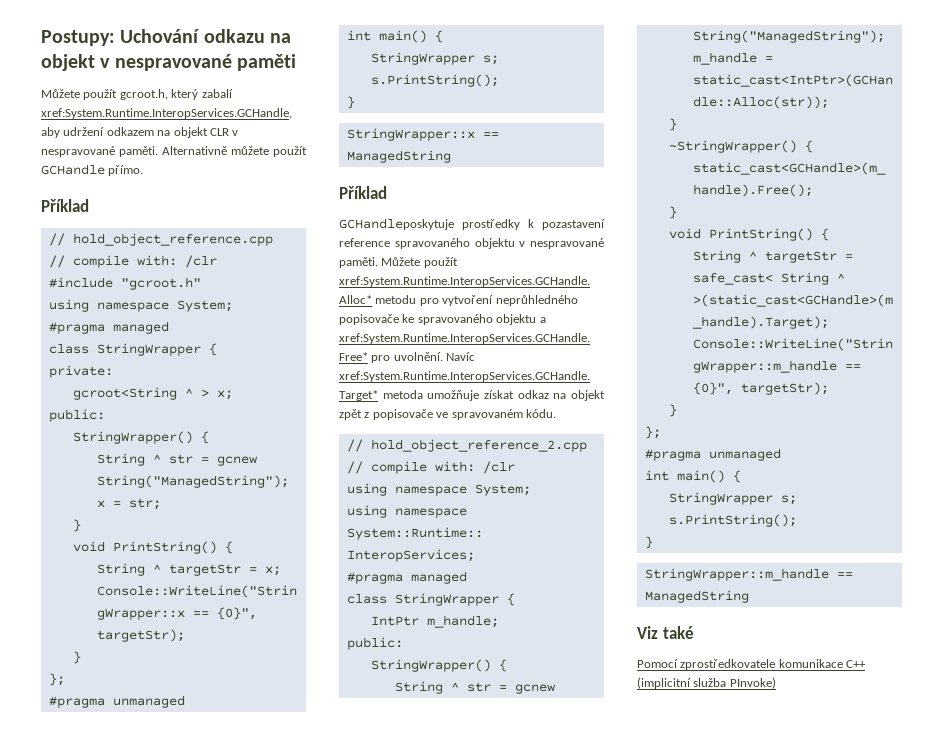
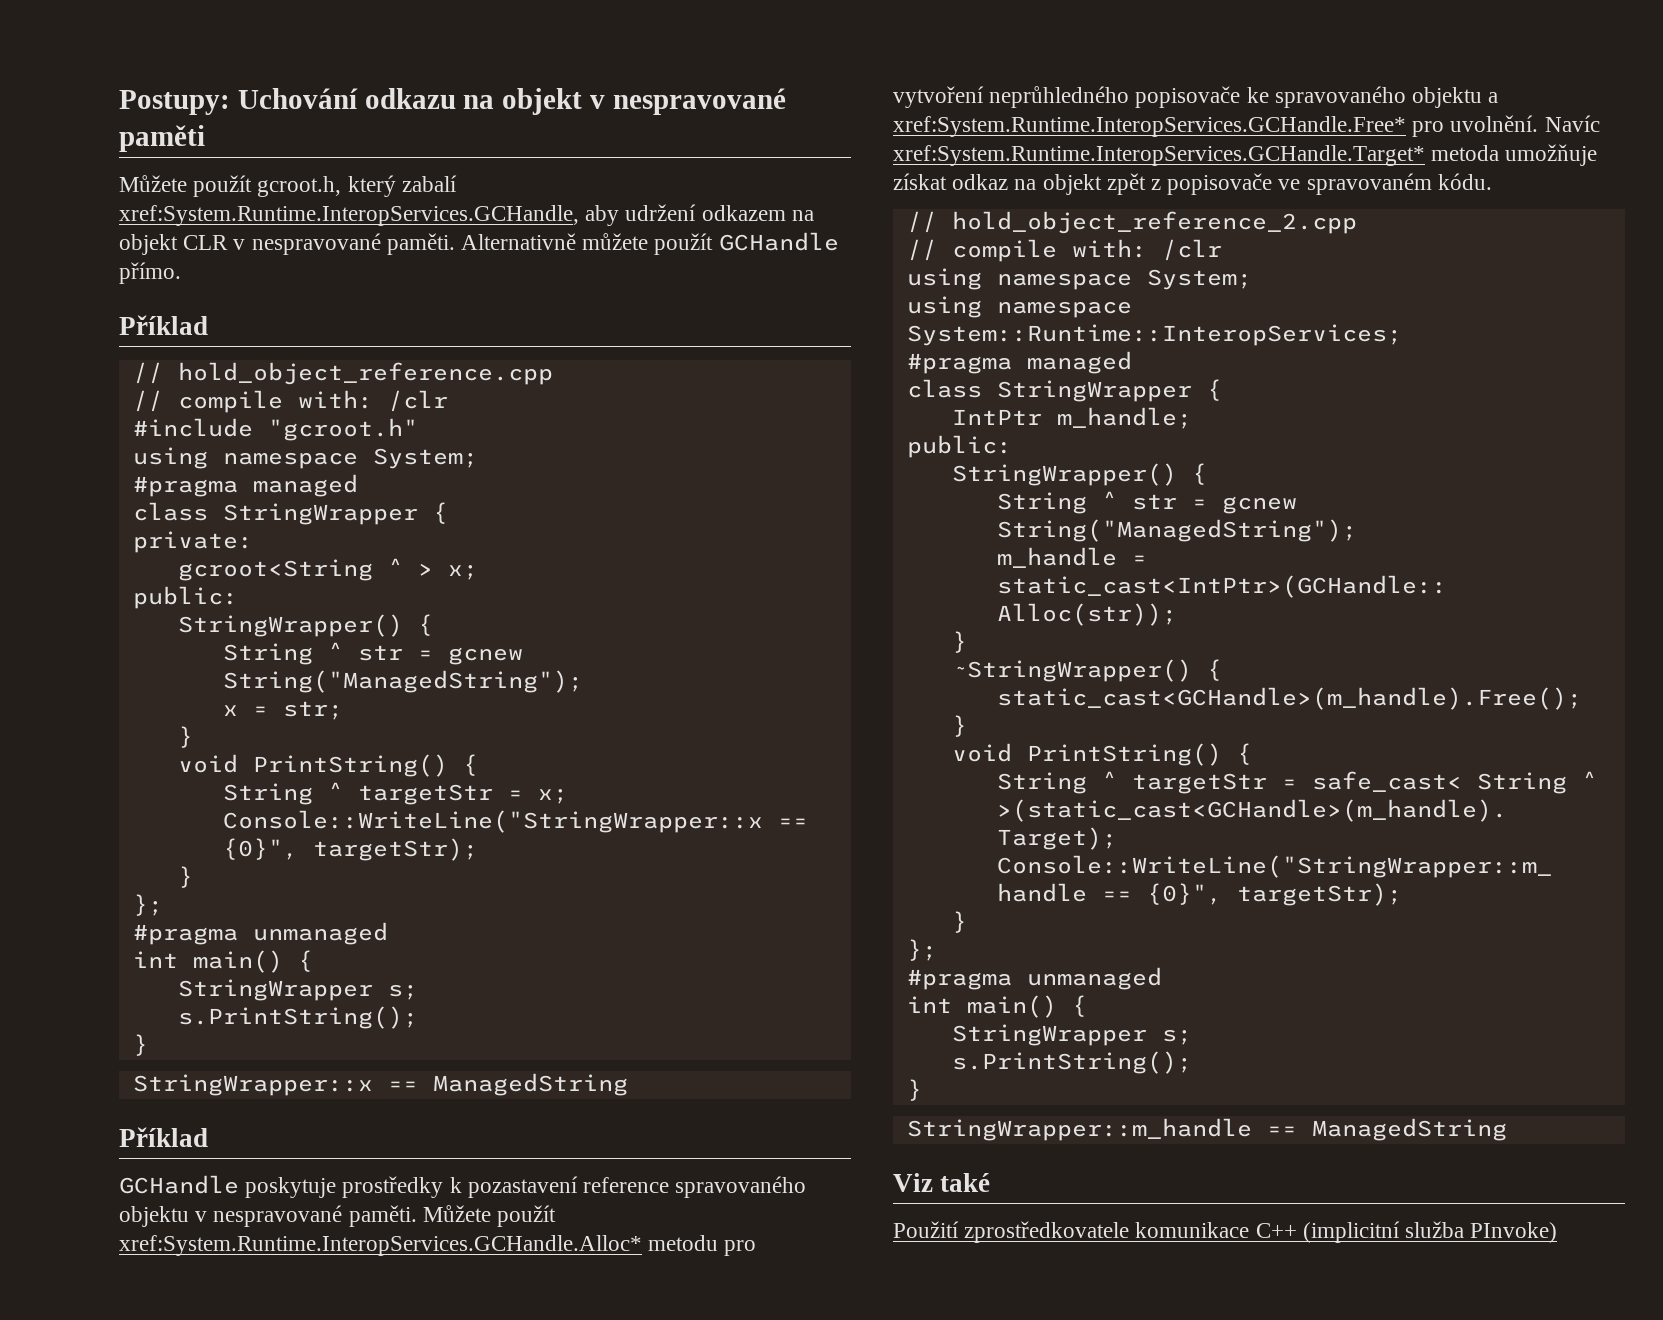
[339,218,454,230] GCHandleposkytuje -> [119,1175,337,1198] GCHandle poskytuje
[637,659,678,668] Pomocí -> [893,1221,959,1238] Použití

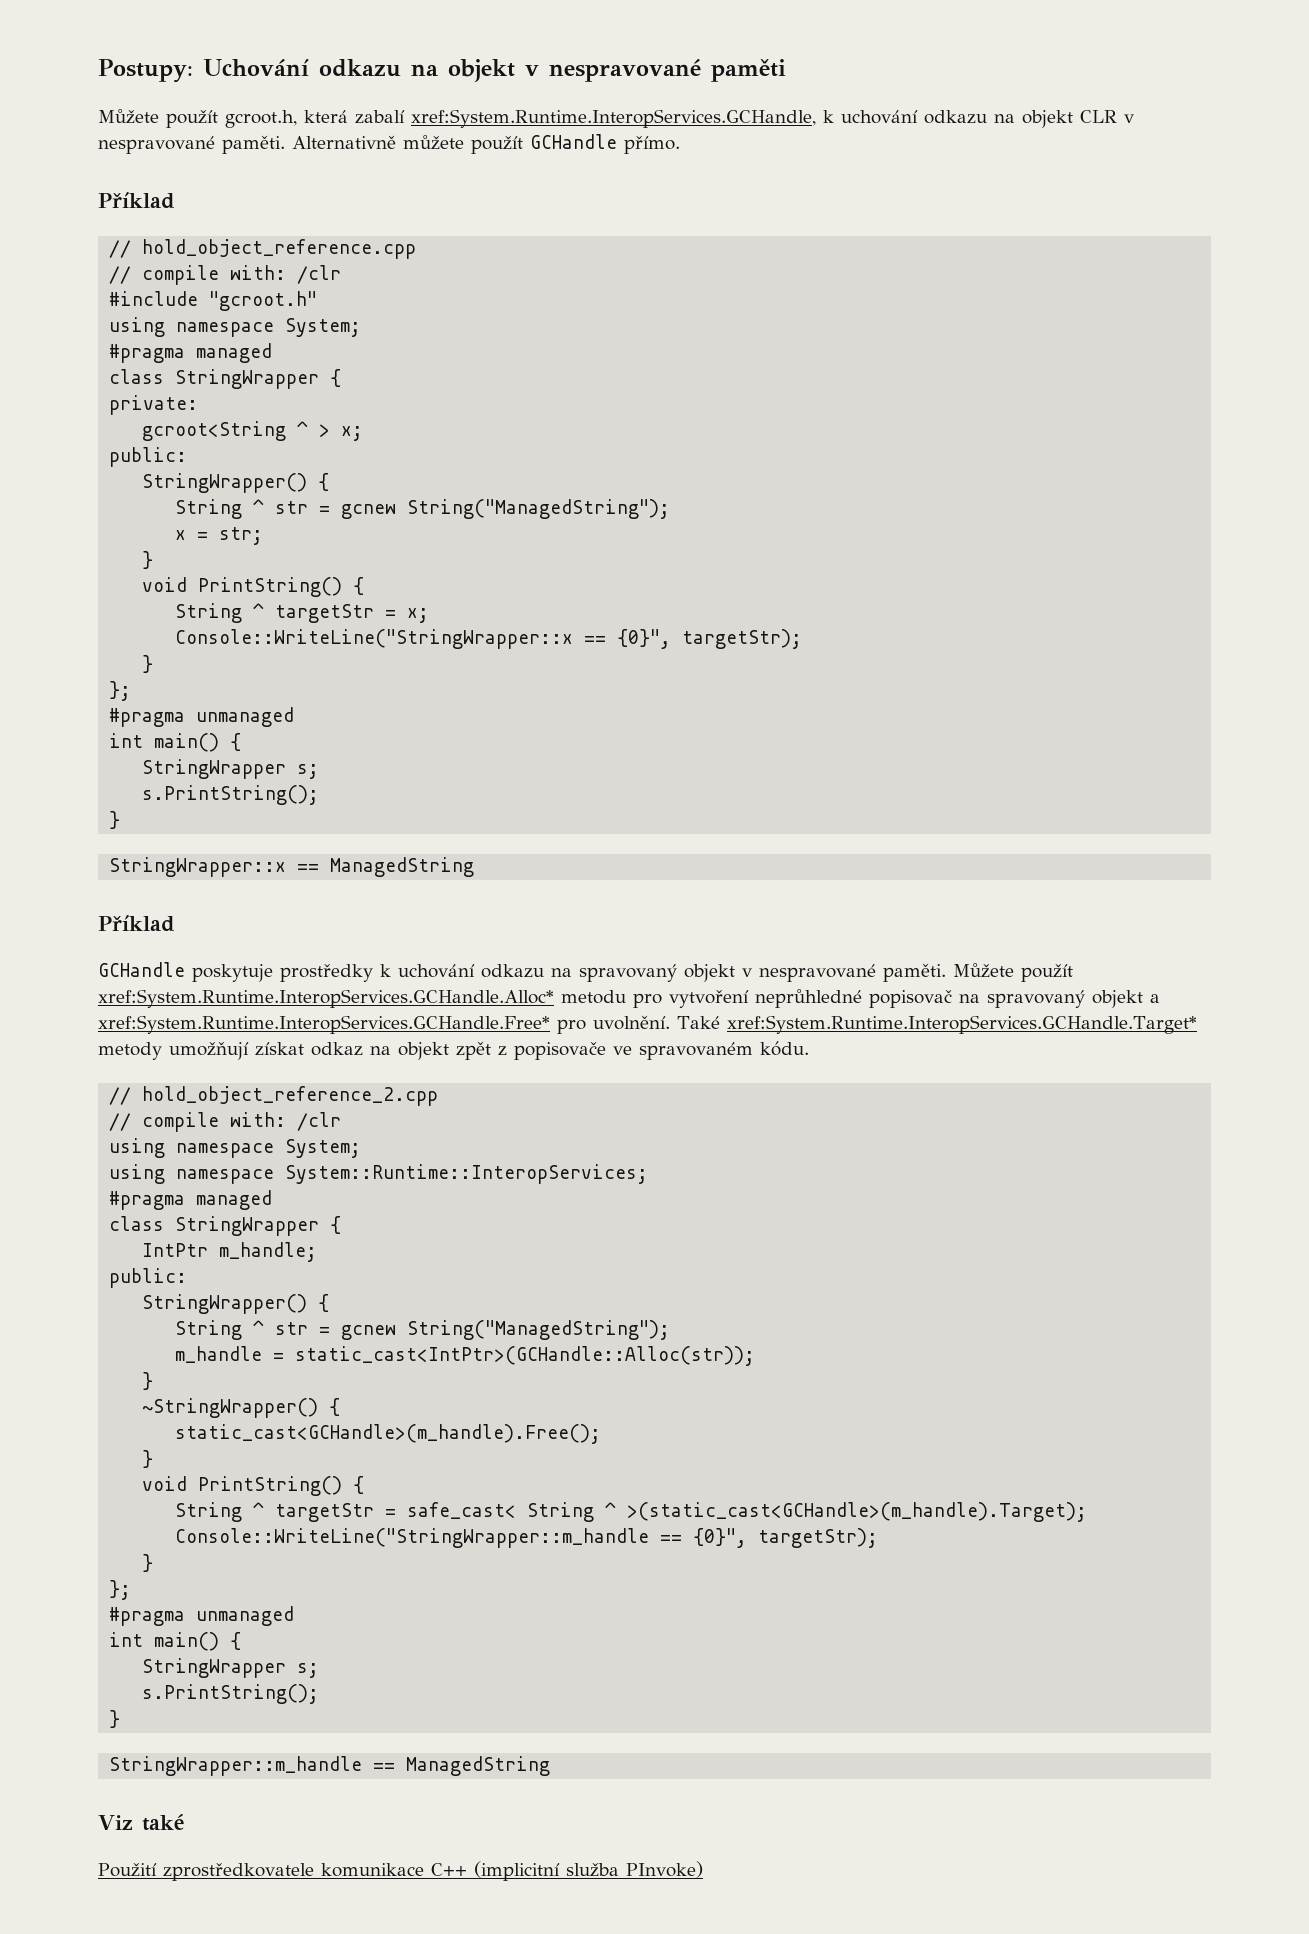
[347,175,396,197] který -> [304,110,348,123] která
[585,204,786,226] aby udržení odkazem -> [823,110,987,124] k uchování odkazu
[467,1176,807,1198] [119,1206,189,1227] pozastavení reference spravovaného objektu -> [398,964,735,982] uchování odkazu na spravovaný objekt
[989,86,1499,108] [893,115,1600,137] [893,144,1598,166] neprůhledného popisovače ke spravovaného objektu a xref:System.Runtime.InteropServices.GCHandle.Free* pro uvolnění. Navíc xref:System.Runtime.InteropServices.GCHandle.Target* metoda umožňuje -> [755,989,1160,1008] [98,1015,1197,1034] [98,1041,249,1060] neprůhledné popisovač na spravovaný objekt a xref:System.Runtime.InteropServices.GCHandle.Free* pro uvolnění. Také xref:System.Runtime.InteropServices.GCHandle.Target* metody umožňují

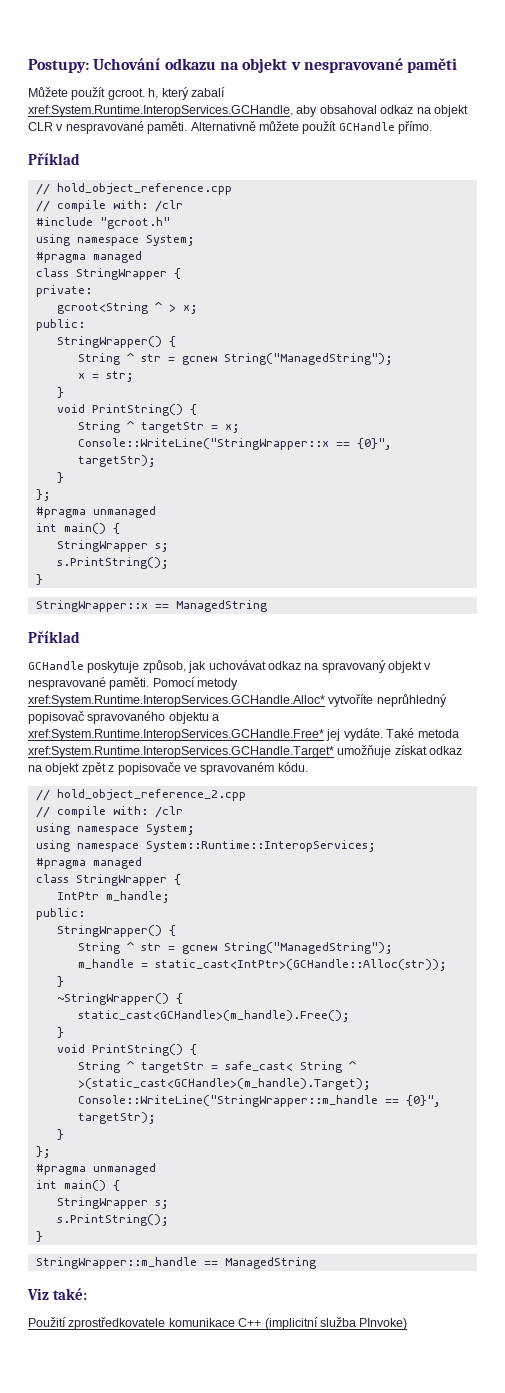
[225,109,987,128] gcroot.h, která zabalí xref:System.Runtime.InteropServices.GCHandle, k uchování odkazu -> [107,87,225,100] [28,105,414,117] gcroot. h, který zabalí xref:System.Runtime.InteropServices.GCHandle, aby obsahoval odkaz
[280,964,544,982] prostředky k uchování odkazu -> [142,660,301,673] způsob, jak uchovávat odkaz
[953,963,1073,982] [98,989,1160,1008] [98,1015,1197,1034] [98,1041,249,1060] Můžete použít xref:System.Runtime.InteropServices.GCHandle.Alloc* metodu pro vytvoření neprůhledné popisovač na spravovaný objekt a xref:System.Runtime.InteropServices.GCHandle.Free* pro uvolnění. Také xref:System.Runtime.InteropServices.GCHandle.Target* metody umožňují -> [152,677,239,690] [28,694,447,707] [28,711,220,724] [28,728,459,741] [28,745,392,758] Pomocí metody xref:System.Runtime.InteropServices.GCHandle.Alloc* vytvoříte neprůhledný popisovač spravovaného objektu a xref:System.Runtime.InteropServices.GCHandle.Free* jej vydáte. Také metoda xref:System.Runtime.InteropServices.GCHandle.Target* umožňuje
[142,1814,185,1831] také -> [53,1288,88,1300] také:

